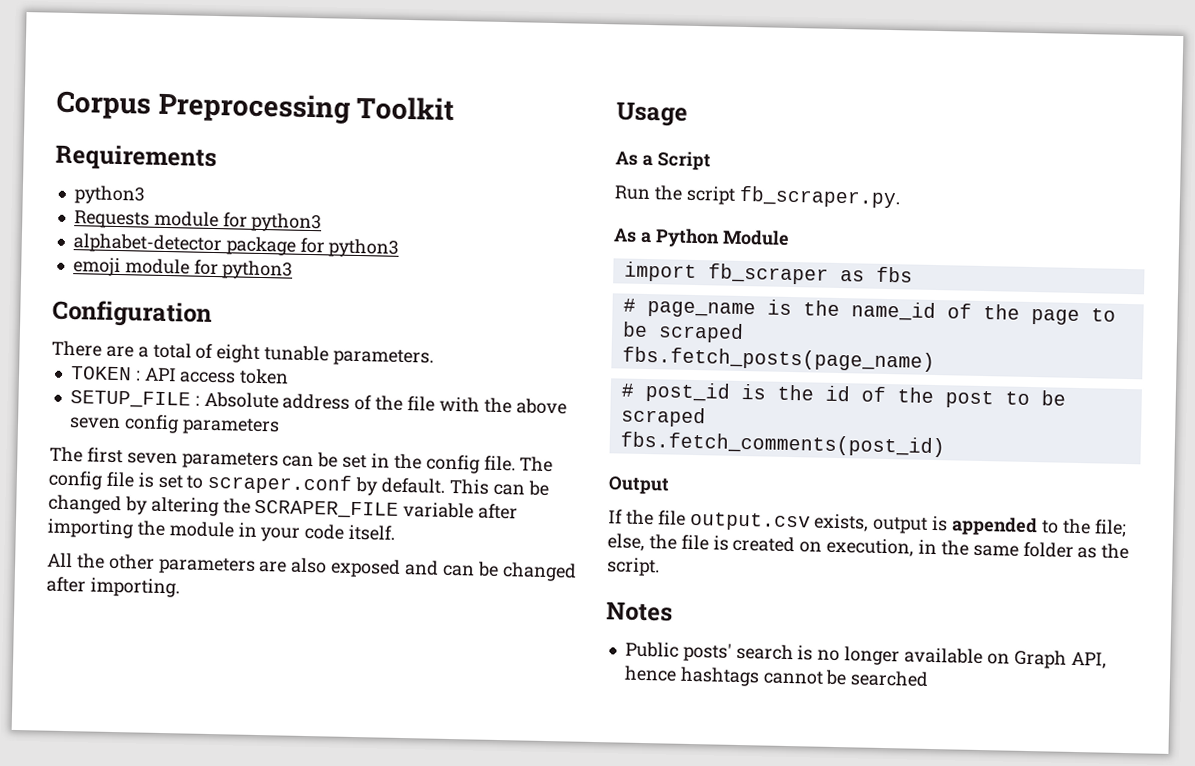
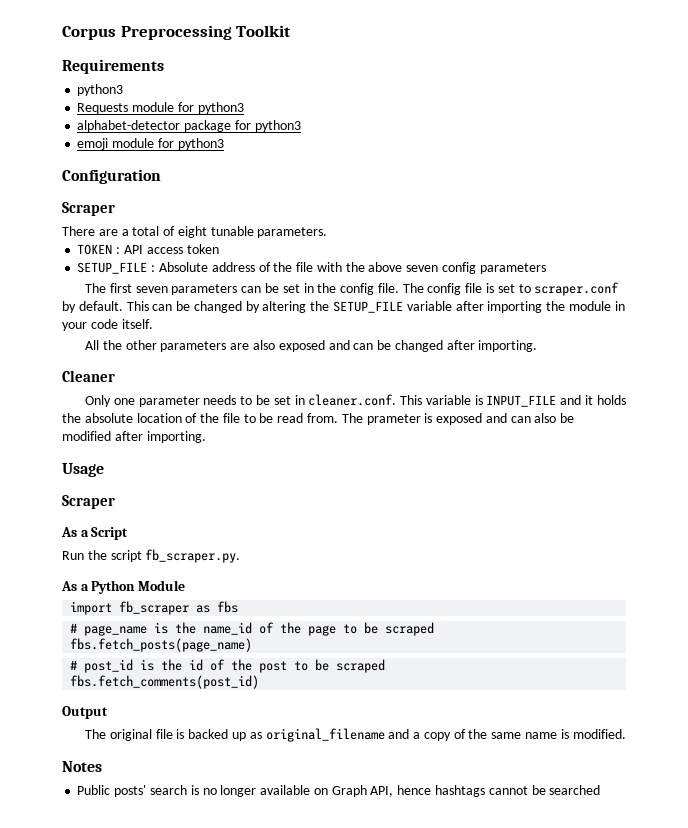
(212, 313) none -> [62,202,115,216] // Scraper
[254,499,400,519] SCRAPER_FILE -> [333,301,404,313] SETUP_FILE
(180, 587) none -> [62,370,115,382] [85,394,626,407] [62,413,575,425] [62,431,206,443] // Cleaner // Only one parameter needs to be set in cleaner.conf. This variable is INPUT_FILE and it holds the absolute location of the file to be read from. The prameter is exposed and can also be modified after importing.
(688, 114) none -> [62,495,115,509] // Scraper
[608,509,1127,538] [607,533,1130,560] [607,557,660,577] If the file output.csv exists, output is appended to the file; else, the file is created on execution, in the same folder as the script. -> [85,728,626,742] The original file is backed up as original_filename and a copy of the same name is modified.

